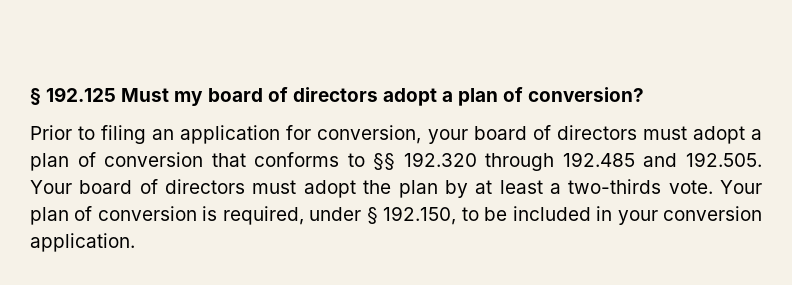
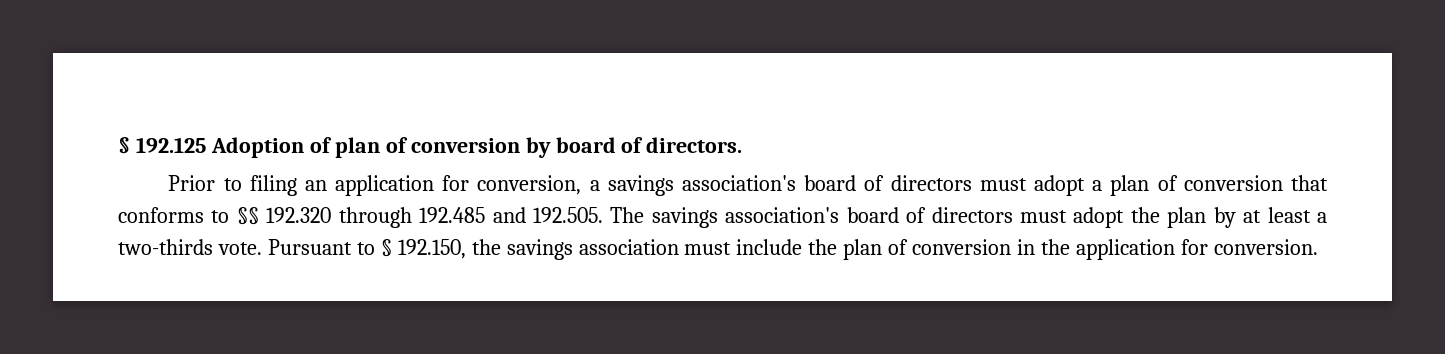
[121,87,645,106] Must my board of directors adopt a plan of conversion? -> [210,137,743,158] Adoption of plan of conversion by board of directors.
[427,129,468,144] your -> [589,175,797,196] a savings association's
[30,180,72,194] Your -> [610,207,840,228] The savings association's
[720,180,762,194] [30,206,762,225] [30,233,135,252] Your plan of conversion is required, under § 192.150, to be included in your conversion application. -> [267,239,1318,260] Pursuant to § 192.150, the savings association must include the plan of conversion in the application for conversion.

